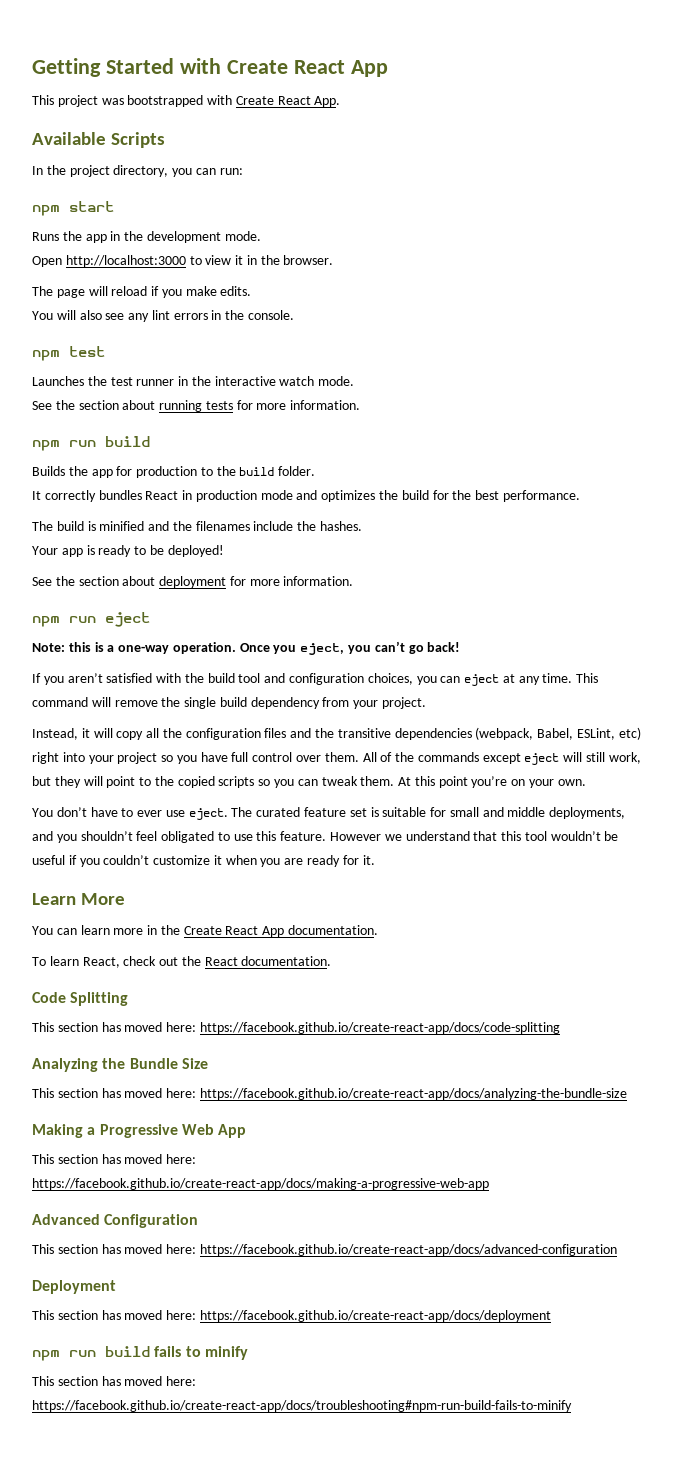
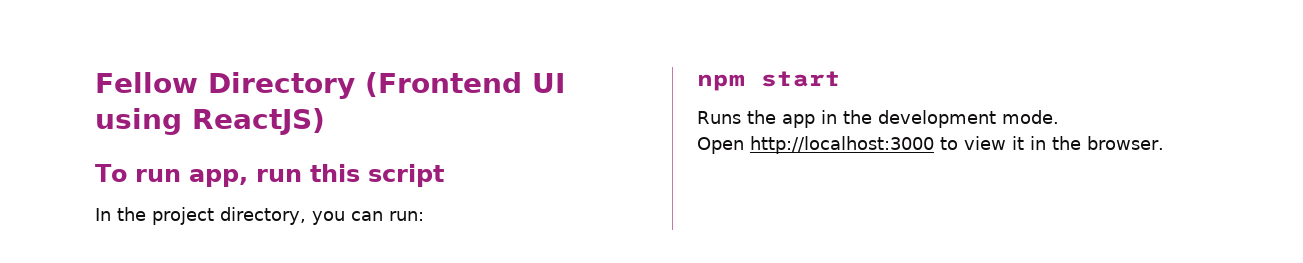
[32,58,388,77] [32,95,341,107] [32,132,166,148] Getting Started with Create React App // This project was bootstrapped with Create React App. // Available Scripts -> [95,72,565,99] [95,108,325,135] [95,164,444,187] Fellow Directory (Frontend UI using ReactJS) // To run app, run this script
[32,286,252,298] [32,310,295,322] [32,346,105,361] [32,376,355,386] [32,400,361,412] [32,436,150,451] [32,466,316,478] [32,490,580,502] [32,521,363,531] [32,545,224,557] [32,576,354,588] [32,612,150,627] [32,641,461,655] [32,673,599,686] [32,697,427,709] [32,727,641,740] [32,752,641,765] [32,776,586,788] [32,807,626,820] [32,831,619,843] [32,855,375,867] [32,893,126,905] [32,925,379,937] [32,956,332,968] [32,992,129,1006] [32,1022,560,1034] [32,1058,208,1072] [32,1088,627,1100] [32,1124,247,1138] [32,1154,197,1164] [32,1178,489,1190] [32,1214,199,1228] [32,1244,617,1256] [32,1280,116,1294] [32,1310,551,1322] [32,1346,248,1361] [32,1376,197,1386] [32,1400,572,1412] // The page will reload if you make edits. // You will also see any lint errors in the console. // npm test // Launches the test runner in the interactive watch mode. // See the section about running tests for more information. // npm run build // Builds the app for production to the build folder. // It correctly bundles React in production mode and optimizes the build for the best performance. // The build is minified and the filenames include the hashes. // Your app is ready to be deployed! // See the section about deployment for more information. // npm run eject // Note: this is a one-way operation. Once you eject, you can’t go back! // If you aren’t satisfied with the build tool and configuration choices, you can eject at any time. This command will remove the single build dependency from your project. // Instead, it will copy all the configuration files and the transitive dependencies (webpack, Babel, ESLint, etc) right into your project so you have full control over them. All of the commands except eject will still work, but they will point to the copied scripts so you can tweak them. At this point you’re on your own. // You don’t have to ever use eject. The curated feature set is suitable for small and middle deployments, and you shouldn’t feel obligated to use this feature. However we understand that this tool wouldn’t be useful if you couldn’t customize it when you are ready for it. // Learn More // You can learn more in the Create React App documentation. // To learn React, check out the React documentation. // Code Splitting // This section has moved here: https://facebook.github.io/create-react-app/docs/code-splitting // Analyzing the Bundle Size // This section has moved here: https://facebook.github.io/create-react-app/docs/analyzing-the-bundle-size // Making a Progressive Web App // This section has moved here: https://facebook.github.io/create-react-app/docs/making-a-progressive-web-app // Advanced Configuration // This section has moved here: https://facebook.github.io/create-react-app/docs/advanced-configuration // Deployment // This section has moved here: https://facebook.github.io/create-react-app/docs/deployment // npm run build fails to minify // This section has moved here: https://facebook.github.io/create-react-app/docs/troubleshooting#npm-run-build-fails-to-minify -> (1164, 143) none

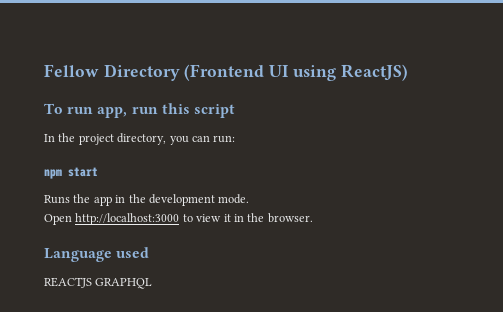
(1164, 143) none -> [44,247,150,262] [44,277,153,289] // Language used // REACTJS GRAPHQL

